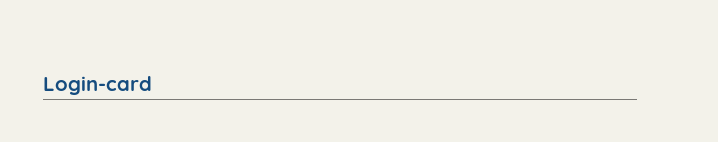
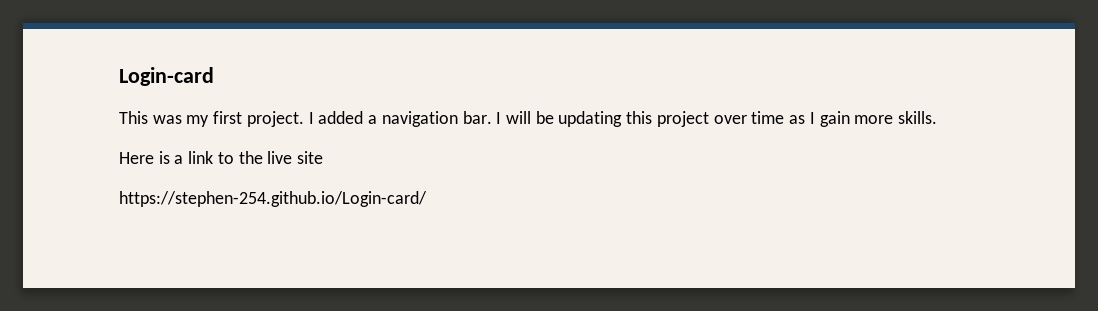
(152, 85) none -> [119,111,937,127] [119,151,324,164] [119,191,427,207] // This was my first project. I added a navigation bar. I will be updating this project over time as I gain more skills. // Here is a link to the live site // https://stephen-254.github.io/Login-card/

